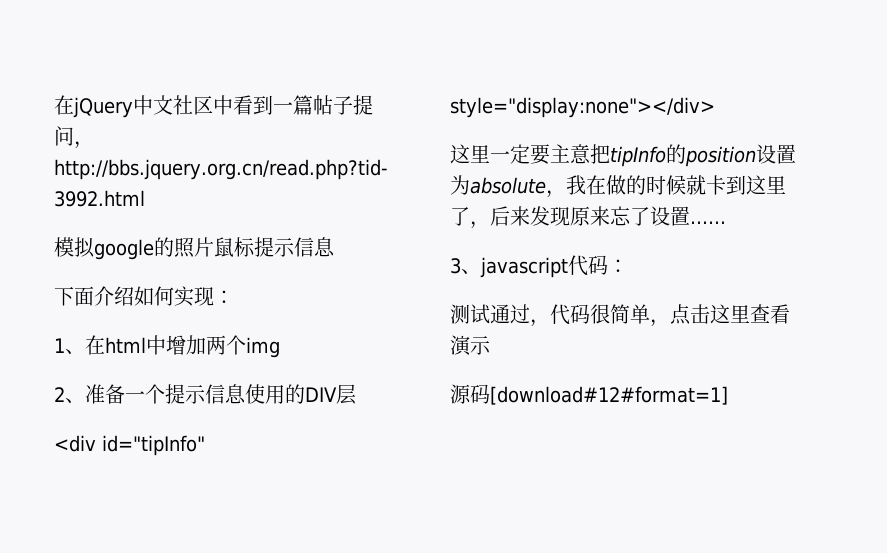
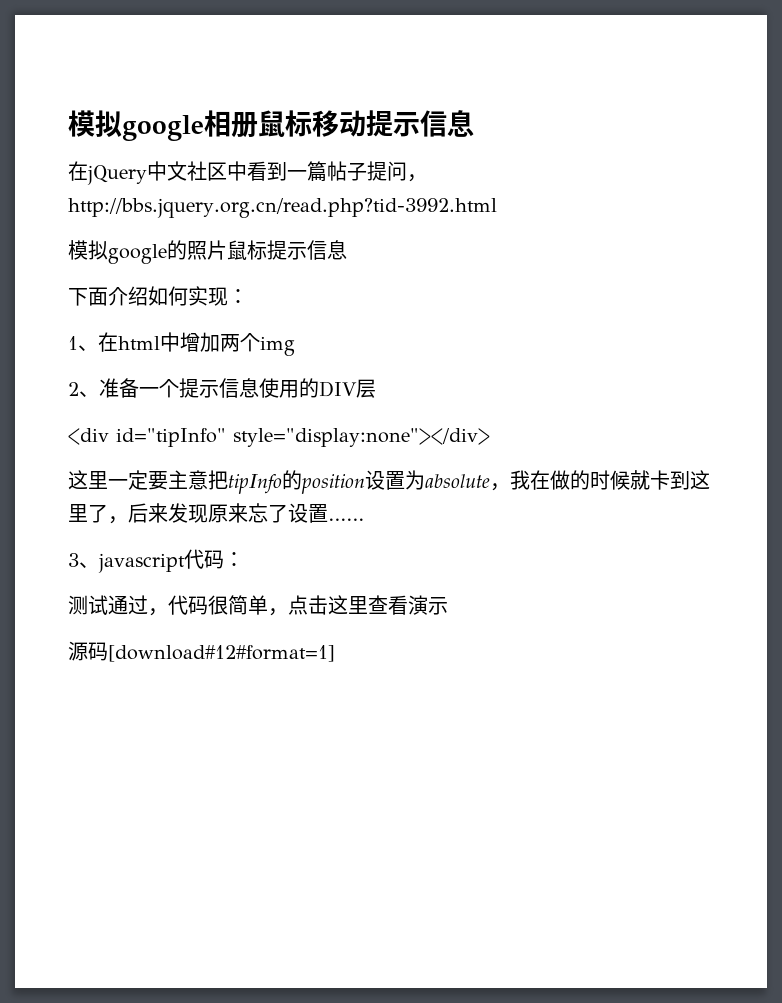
(54, 105) none -> [68,110,474,141] 模拟google相册鼠标移动提示信息 //

